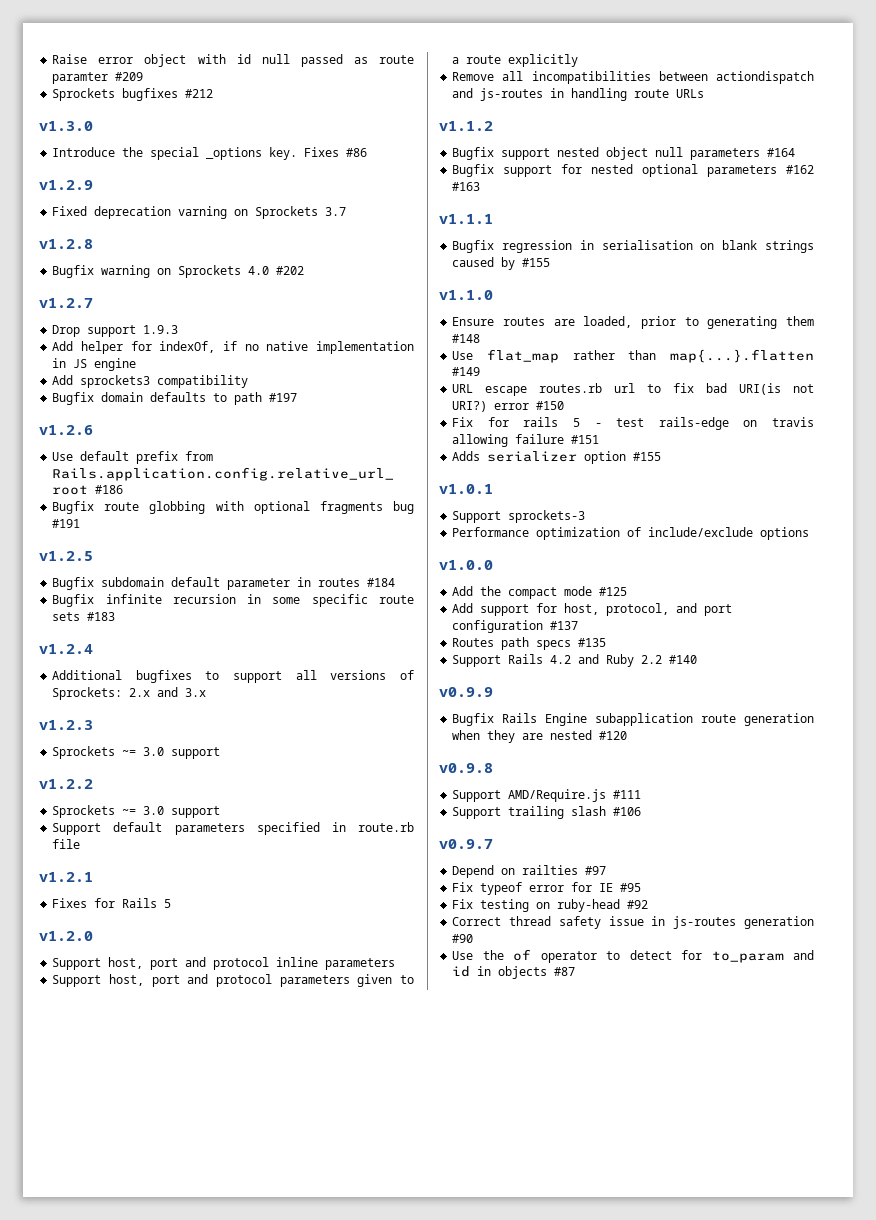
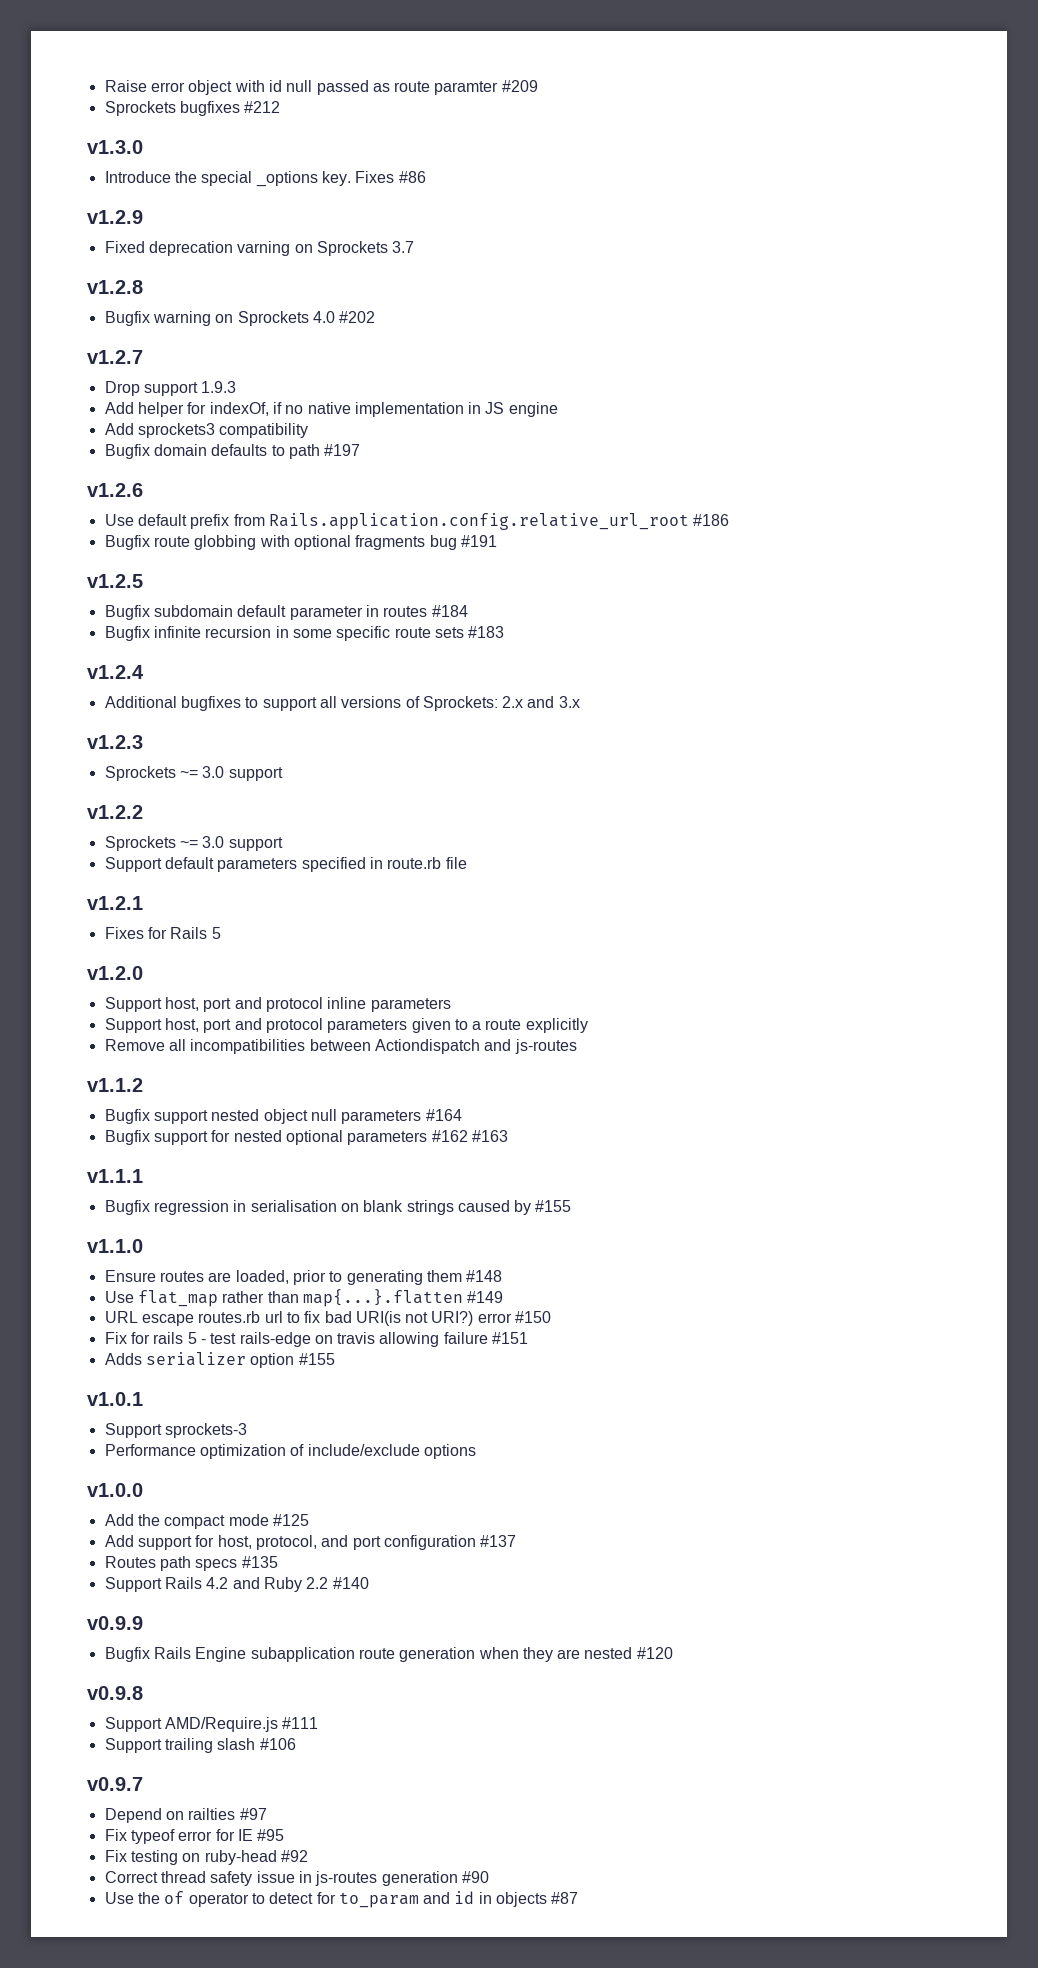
[716,71,814,84] actiondispatch -> [374,1039,480,1054] Actiondispatch
[550,88,705,101] in handling route URLs -> (577, 1046) none

